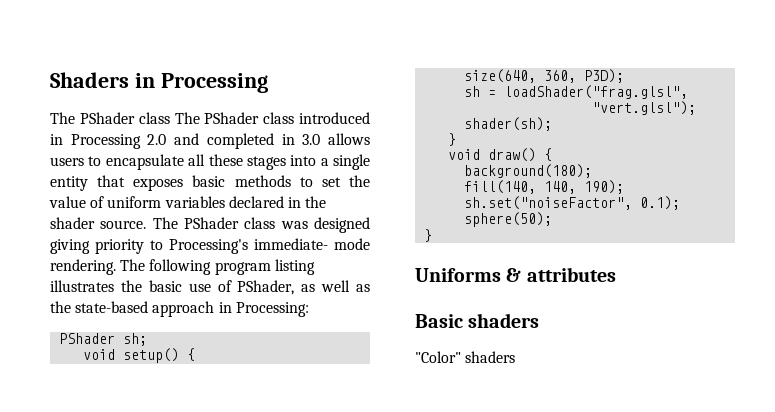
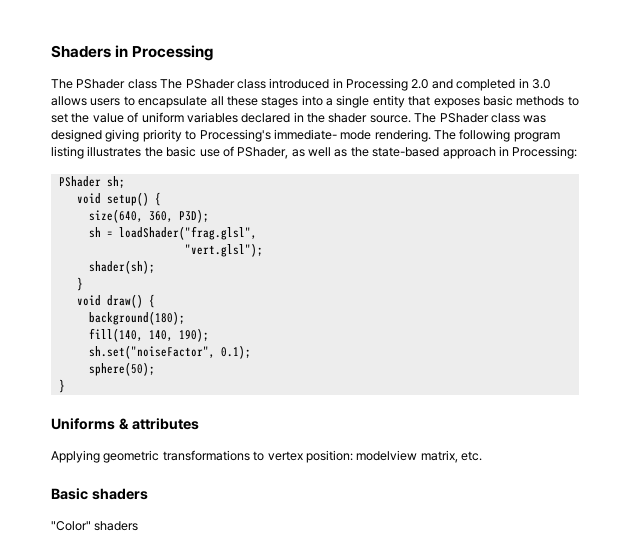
(616, 274) none -> [51,450,482,463] // Applying geometric transformations to vertex position: modelview matrix, etc.

